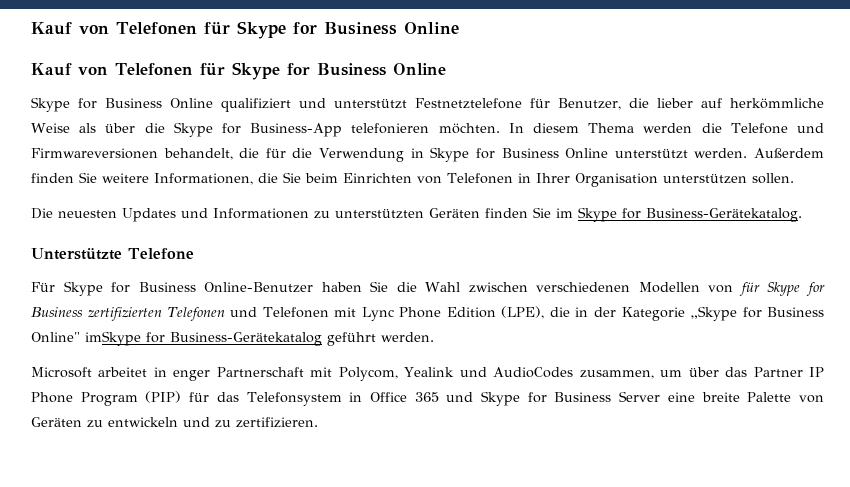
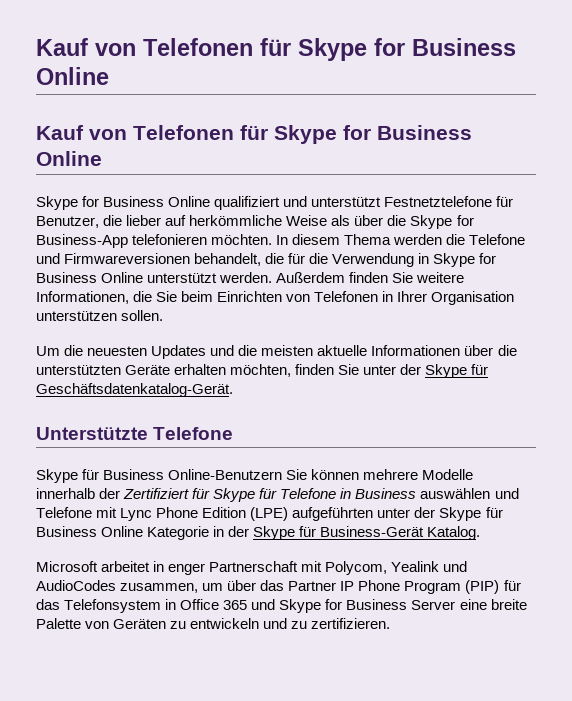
[31,208,53,219] Die -> [36,345,84,356] Um die
[213,207,802,222] [31,248,194,260] [31,281,825,296] [31,306,824,321] [31,331,434,346] Informationen zu unterstützten Geräten finden Sie im Skype for Business-Gerätekatalog. // Unterstützte Telefone // Für Skype for Business Online-Benutzer haben Sie die Wahl zwischen verschiedenen Modellen von für Skype for Business zertifizierten Telefonen und Telefonen mit Lync Phone Edition (LPE), die in der Kategorie „Skype for Business Online" imSkype for Business-Gerätekatalog geführt werden. -> [238,345,517,356] [36,364,489,378] [36,383,233,397] [36,427,234,440] [36,469,474,483] [36,488,519,502] [36,507,503,521] [36,526,481,540] die meisten aktuelle Informationen über die unterstützten Geräte erhalten möchten, finden Sie unter der Skype für Geschäftsdatenkatalog-Gerät. // Unterstützte Telefone // Skype für Business Online-Benutzern Sie können mehrere Modelle innerhalb der Zertifiziert für Skype für Telefone in Business auswählen und Telefone mit Lync Phone Edition (LPE) aufgeführten unter der Skype für Business Online Kategorie in der Skype für Business-Gerät Katalog.

